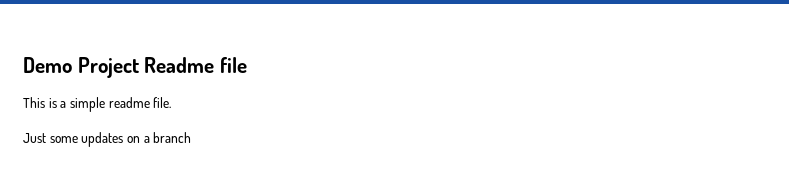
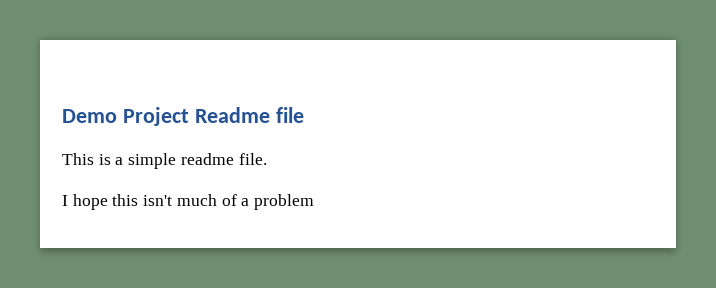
[23,132,192,147] Just some updates on a branch -> [62,194,315,210] I hope this isn't much of a problem

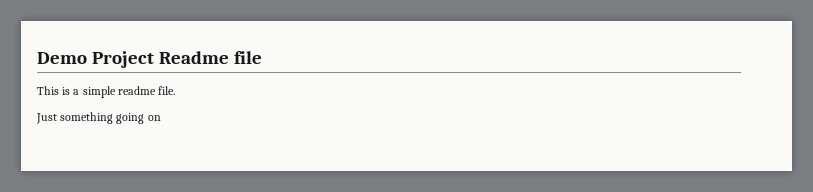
[62,194,315,210] I hope this isn't much of a problem -> [36,112,161,124] Just something going on

